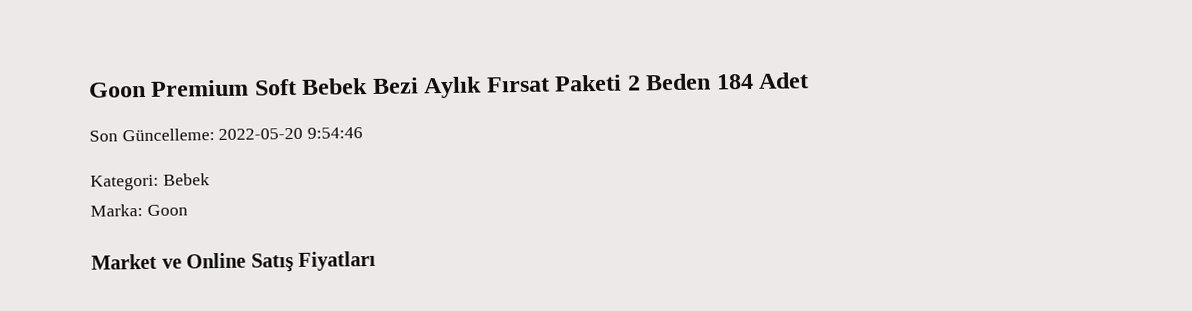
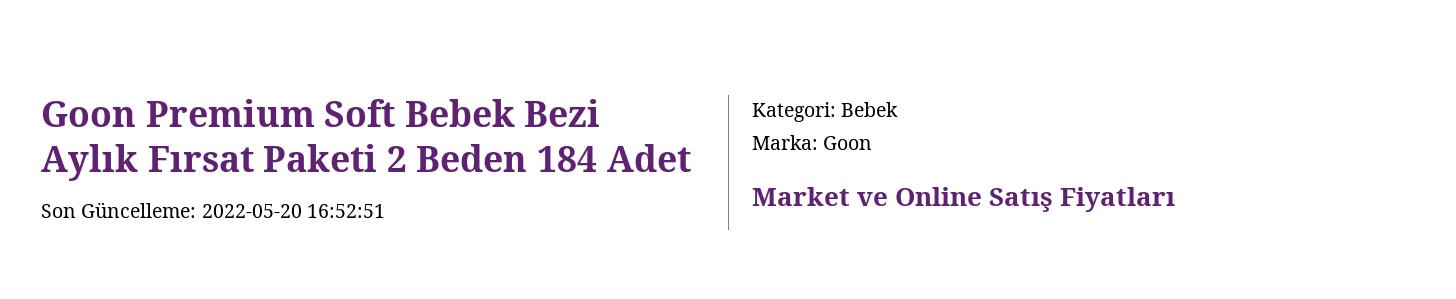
[307,127,364,139] 9:54:46 -> [306,204,385,218] 16:52:51

